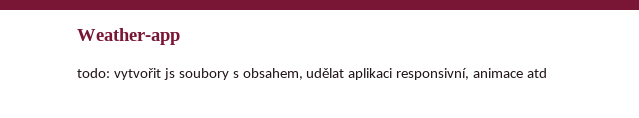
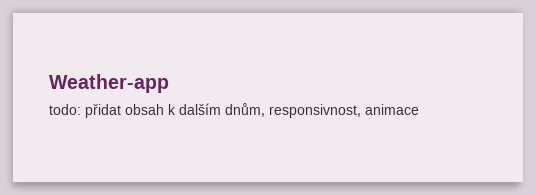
[113,68,548,80] vytvořit js soubory s obsahem, udělat aplikaci responsivní, animace atd -> [85,103,419,118] přidat obsah k dalším dnům, responsivnost, animace

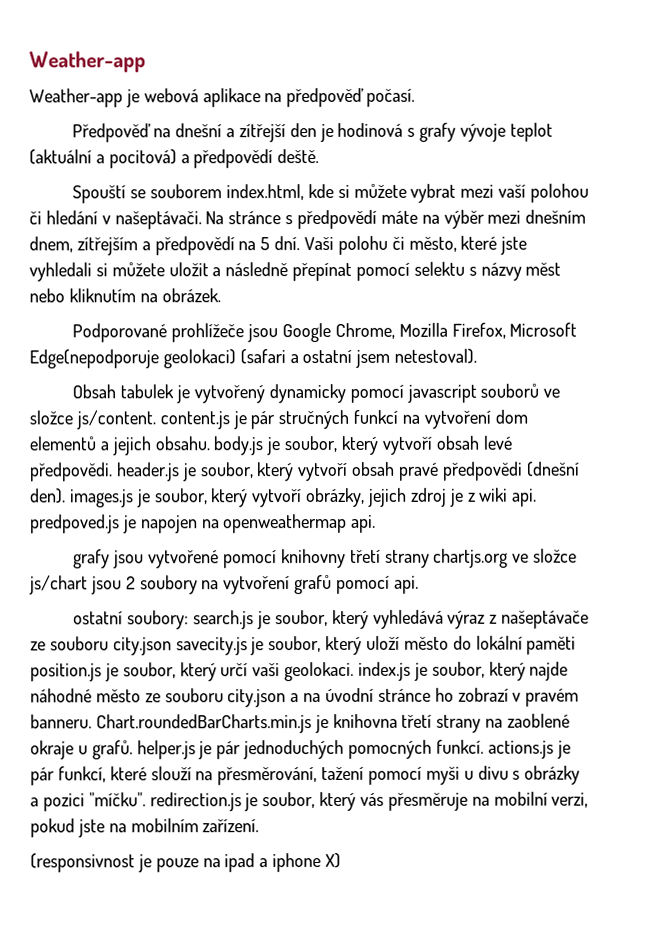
[49,103,419,118] todo: přidat obsah k dalším dnům, responsivnost, animace -> [29,87,416,108] [72,122,553,143] [29,149,320,169] [72,183,589,204] [29,209,587,230] [29,235,528,256] [29,261,562,282] [29,288,221,303] [72,322,578,343] [29,348,478,369] [72,383,561,404] [29,409,528,430] [29,435,512,456] [29,461,580,482] [30,487,538,508] [30,513,377,534] [73,548,578,569] [29,575,419,595] [73,609,590,630] [30,635,577,656] [30,661,569,682] [30,687,580,708] [30,713,571,734] [30,739,571,760] [30,765,581,786] [30,791,589,812] [30,818,260,838] [30,852,342,873] Weather-app je webová aplikace na předpověď počasí. // Předpověď na dnešní a zítřejší den je hodinová s grafy vývoje teplot (aktuální a pocitová) a předpovědí deště. // Spouští se souborem index.html, kde si můžete vybrat mezi vaší polohou či hledání v našeptávači. Na stránce s předpovědí máte na výběr mezi dnešním dnem, zítřejším a předpovědí na 5 dní. Vaši polohu či město, které jste vyhledali si můžete uložit a následně přepínat pomocí selektu s názvy měst nebo kliknutím na obrázek. // Podporované prohlížeče jsou Google Chrome, Mozilla Firefox, Microsoft Edge(nepodporuje geolokaci) (safari a ostatní jsem netestoval). // Obsah tabulek je vytvořený dynamicky pomocí javascript souborů ve složce js/content. content.js je pár stručných funkcí na vytvoření dom elementů a jejich obsahu. body.js je soubor, který vytvoří obsah levé předpovědi. header.js je soubor, který vytvoří obsah pravé předpovědi (dnešní den). images.js je soubor, který vytvoří obrázky, jejich zdroj je z wiki api. predpoved.js je napojen na openweathermap api. // grafy jsou vytvořené pomocí knihovny třetí strany chartjs.org ve složce js/chart jsou 2 soubory na vytvoření grafů pomocí api. // ostatní soubory: search.js je soubor, který vyhledává výraz z našeptávače ze souboru city.json savecity.js je soubor, který uloží město do lokální paměti position.js je soubor, který určí vaši geolokaci. index.js je soubor, který najde náhodné město ze souboru city.json a na úvodní stránce ho zobrazí v pravém banneru. Chart.roundedBarCharts.min.js je knihovna třetí strany na zaoblené okraje u grafů. helper.js je pár jednoduchých pomocných funkcí. actions.js je pár funkcí, které slouží na přesměrování, tažení pomocí myši u divu s obrázky a pozici "míčku". redirection.js je soubor, který vás přesměruje na mobilní verzi, pokud jste na mobilním zařízení. // (responsivnost je pouze na ipad a iphone X)

